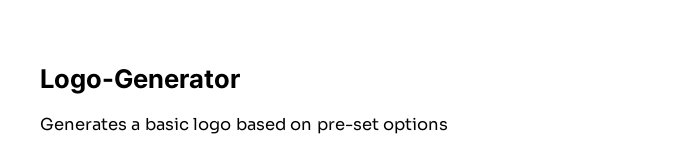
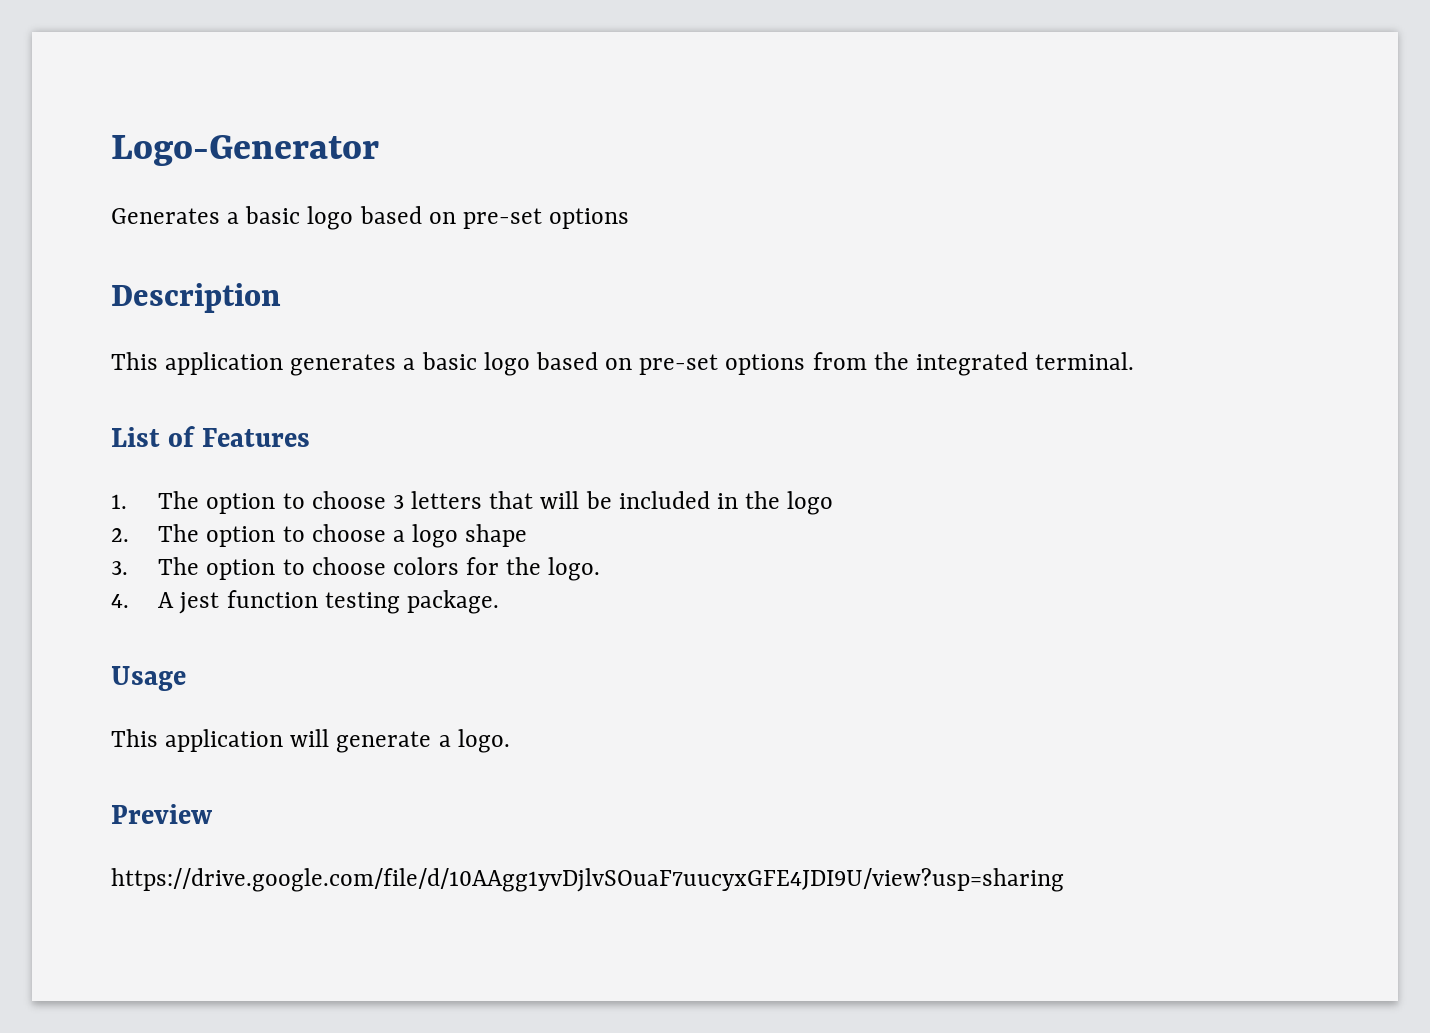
(449, 125) none -> [111,283,281,313] [111,352,1135,376] [111,426,311,447] [111,491,834,515] [111,524,528,548] [111,557,601,581] [111,590,499,614] [111,666,186,691] [111,729,510,753] [111,804,212,824] [111,868,1064,892] // Description // This application generates a basic logo based on pre-set options from the integrated terminal. // List of Features // 1. The option to choose 3 letters that will be included in the logo // 2. The option to choose a logo shape // 3. The option to choose colors for the logo. // 4. A jest function testing package. // Usage // This application will generate a logo. // Preview // https://drive.google.com/file/d/10AAgg1yvDjlvSOuaF7uucyxGFE4JDI9U/view?usp=sharing

